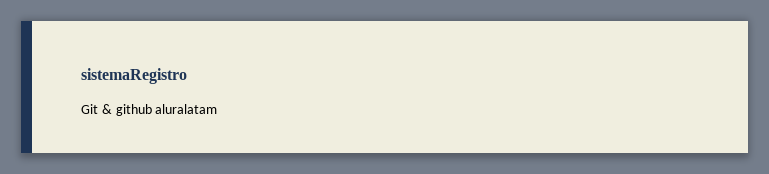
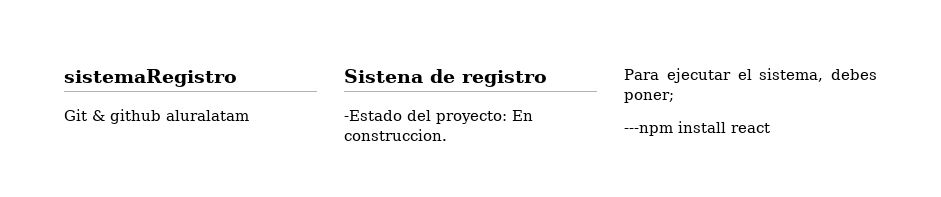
(218, 109) none -> [344,69,547,87] [344,110,533,124] [344,129,447,141] [624,68,877,83] [624,92,674,103] [624,121,770,136] // Sistena de registro // -Estado del proyecto: En construccion. // Para ejecutar el sistema, debes poner; // ---npm install react

